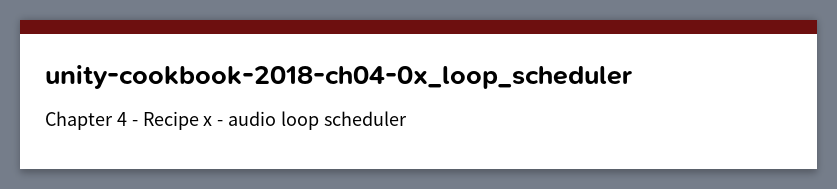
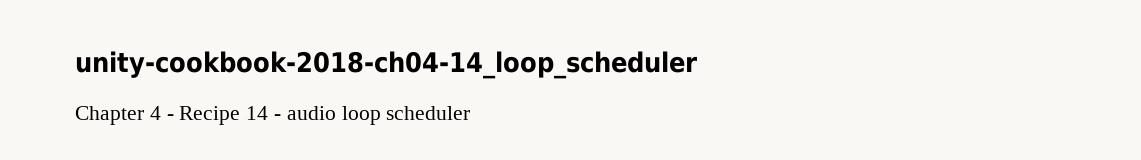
[45,65,632,89] unity-cookbook-2018-ch04-0x_loop_scheduler -> [75,51,697,79] unity-cookbook-2018-ch04-14_loop_scheduler
[203,116,213,126] x -> [246,106,269,120] 14

